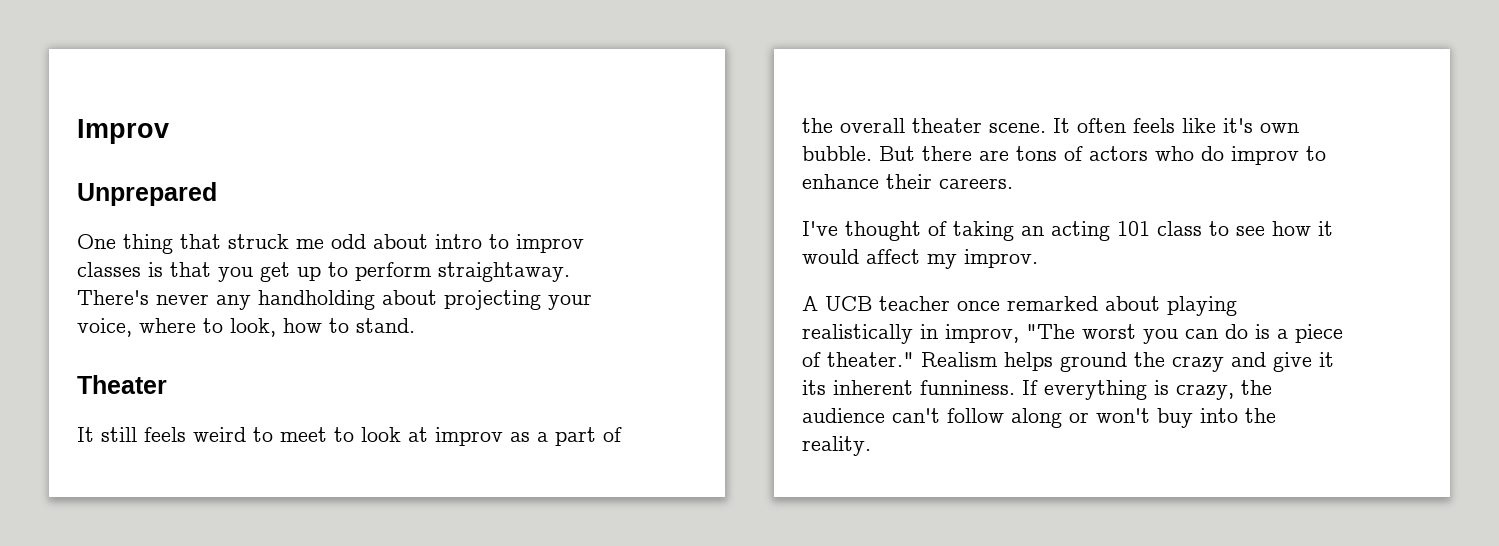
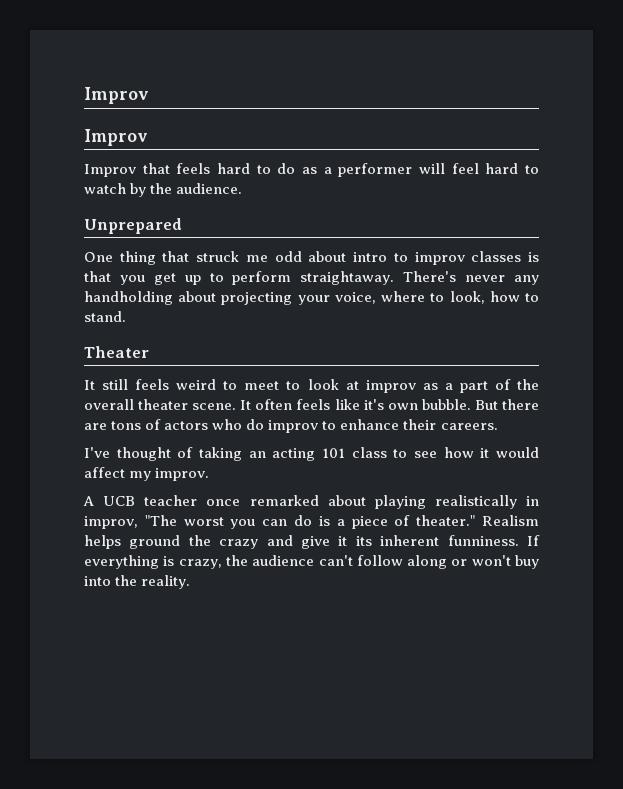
[77,119,169,144] Improv -> [84,87,149,104] [84,129,148,146] [84,163,539,177] [84,183,243,197] Improv // Improv // Improv that feels hard to do as a performer will feel hard to watch by the audience.

